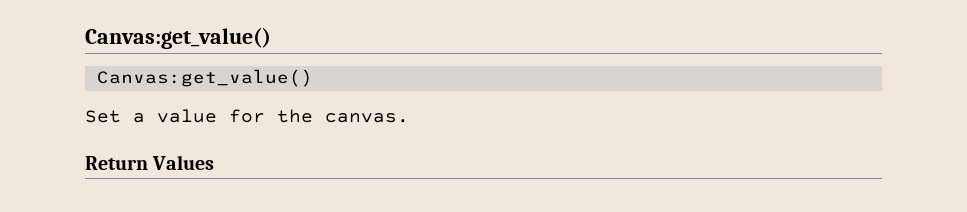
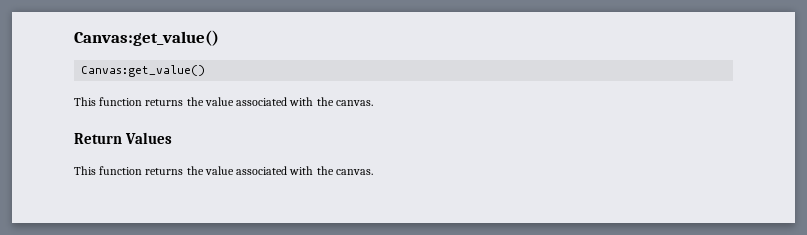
[85,109,409,123] [85,155,215,170] Set a value for the canvas. // Return Values -> [74,97,373,106] [74,132,173,144] [74,166,373,175] This function returns the value associated with the canvas. // Return Values // This function returns the value associated with the canvas.

